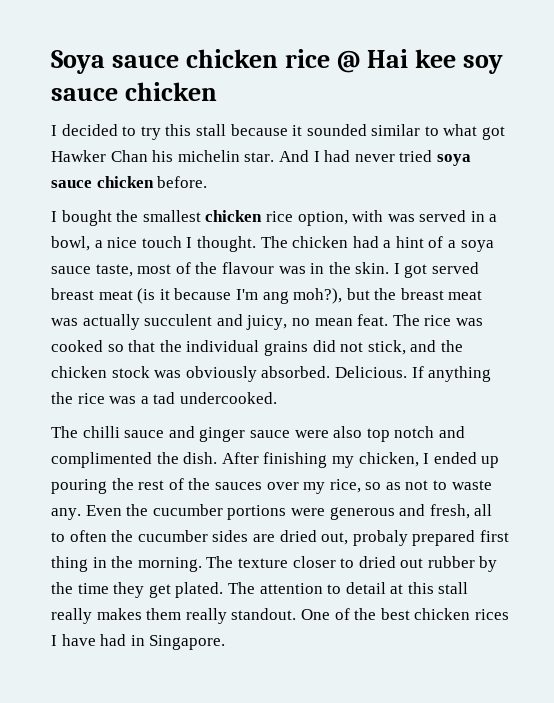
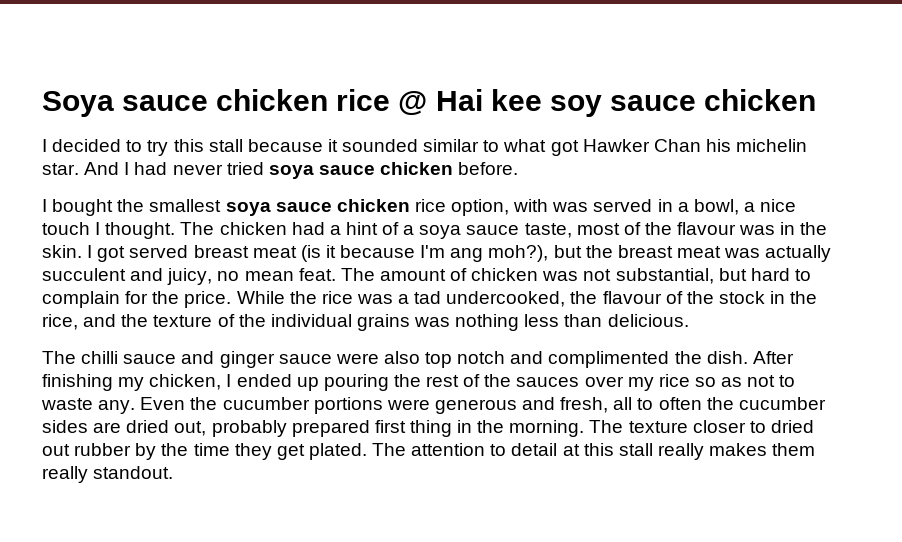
(201, 216) none -> [225,202,332,216] soya sauce
[424,315,483,326] [51,340,463,356] [51,366,492,382] rice was cooked so that the individual grains did not stick, and the chicken stock was obviously absorbed. Delicious. If anything -> [379,268,811,284] [42,291,285,308] amount of chicken was not substantial, but hard to complain for the price. While
[179,392,277,404] undercooked. -> [446,291,818,307] [42,314,689,331] undercooked, the flavour of the stock in the rice, and the texture of the individual grains was nothing less than delicious.
[329,479,361,493] rice, -> [658,374,690,387] rice
[352,530,408,546] probaly -> [211,420,287,437] probably
[300,608,509,620] [51,634,226,650] One of the best chicken rices I have had in Singapore. -> (174, 472) none

